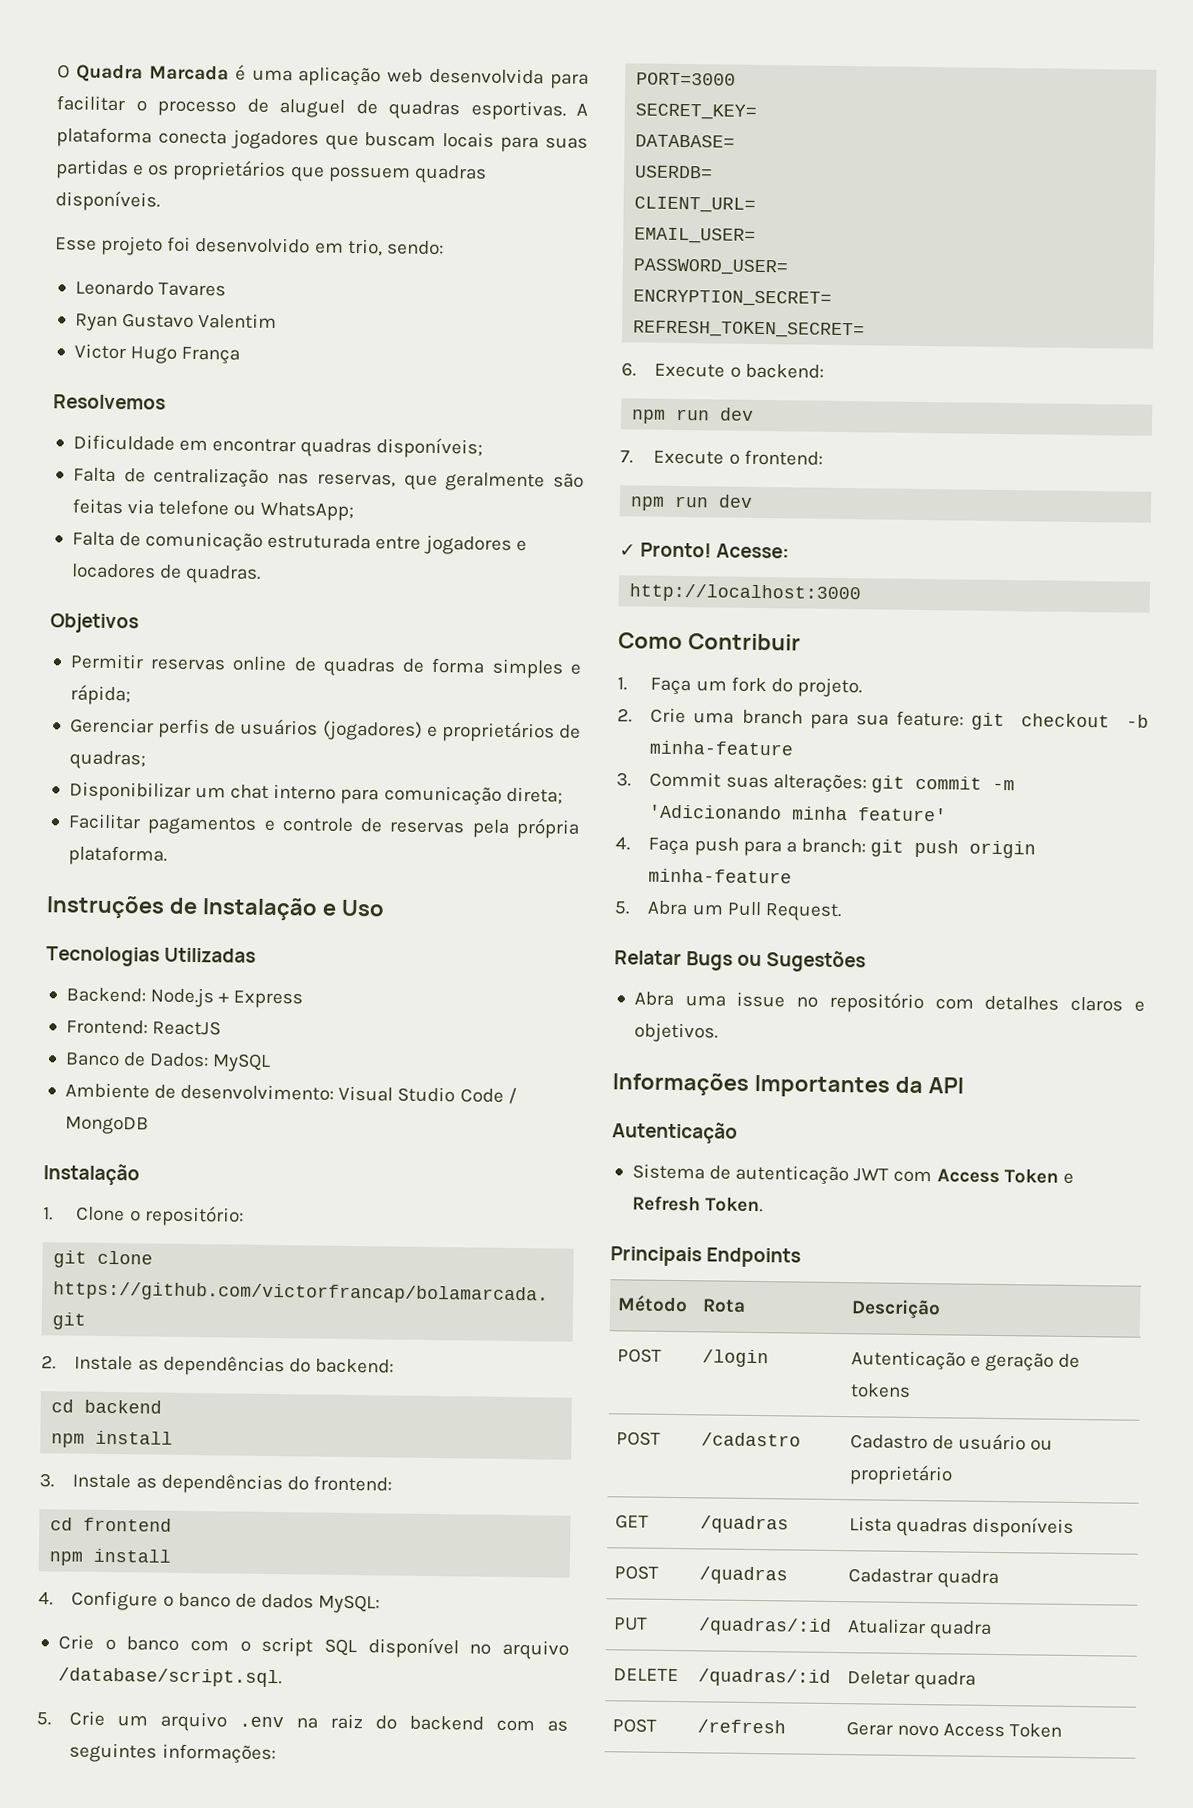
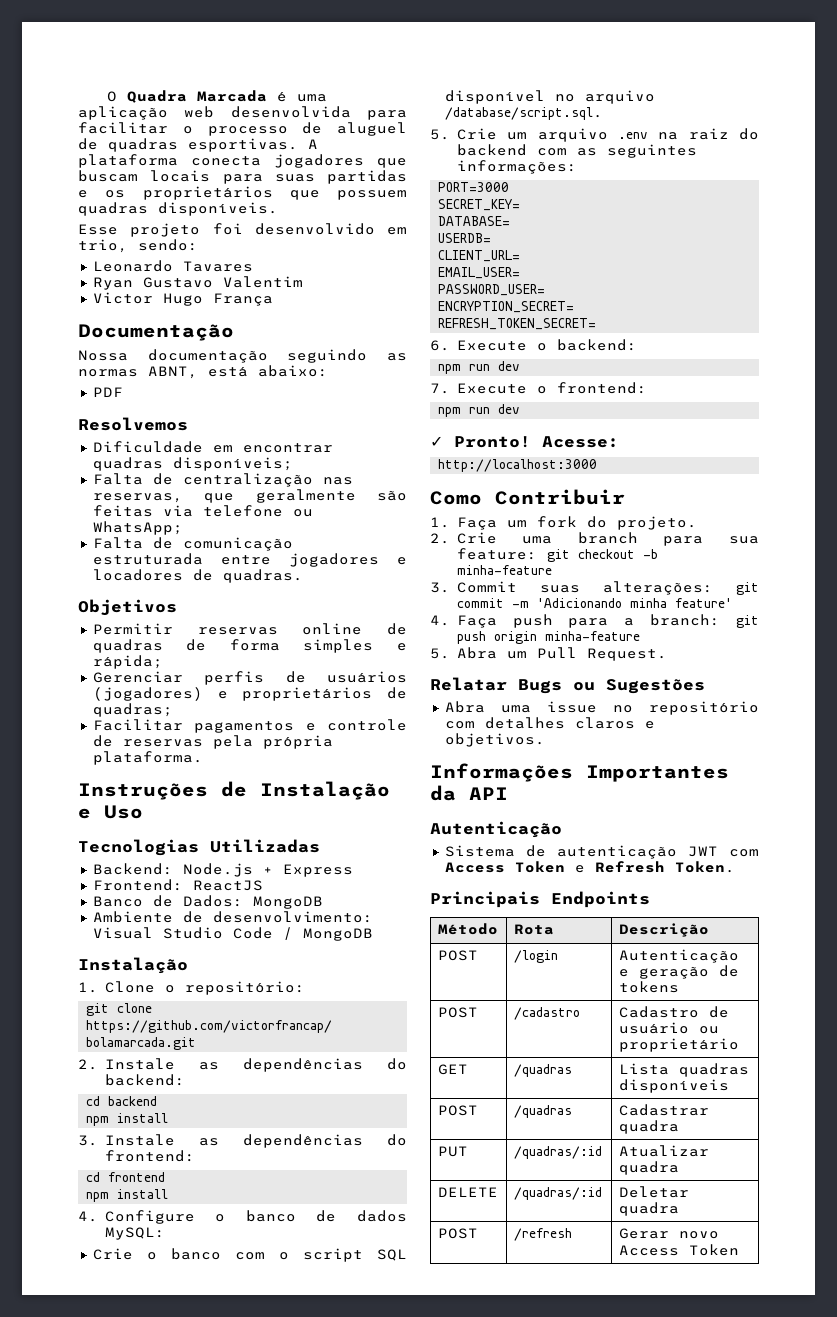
(241, 355) none -> [78,324,234,341] [78,349,407,363] [78,365,328,379] [92,387,123,397] // Documentação // Nossa documentação seguindo as normas ABNT, está abaixo: // PDF
[68,781,563,806] // Disponibilizar um chat interno para comunicação direta; -> (173, 710) none
[212,1053,272,1072] MySQL -> [252,896,323,909] MongoDB

